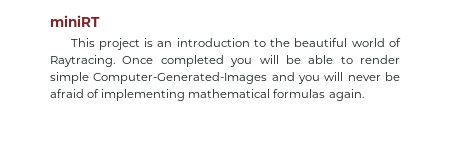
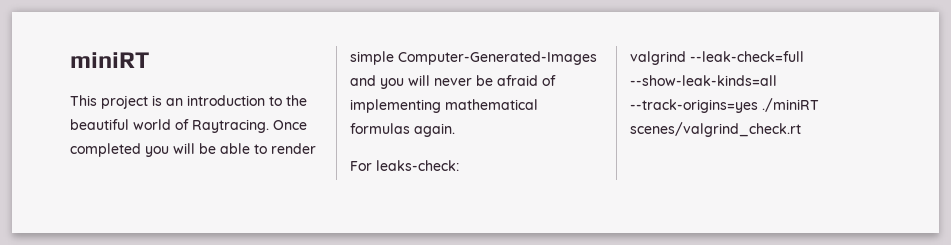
(364, 95) none -> [350,160,459,171] [630,51,804,65] [630,75,777,86] [630,98,819,113] [630,122,801,137] // For leaks-check: // valgrind --leak-check=full --show-leak-kinds=all --track-origins=yes ./miniRT scenes/valgrind_check.rt

